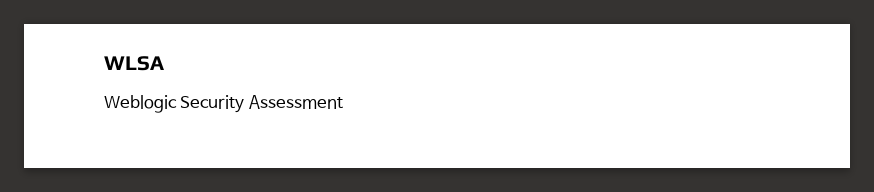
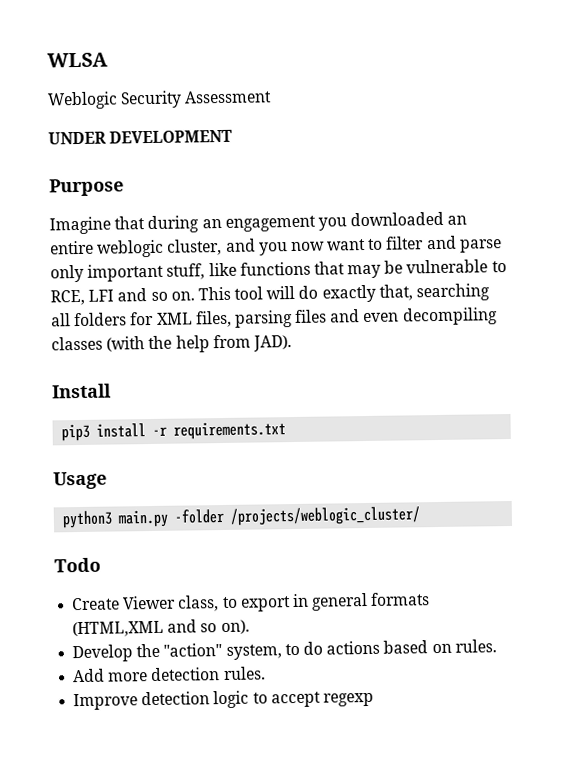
(343, 102) none -> [48,129,233,145] [49,178,124,197] [49,211,468,235] [50,235,502,258] [50,259,507,283] [50,283,491,306] [51,307,498,328] [51,334,292,353] [52,383,112,399] [61,421,287,442] [53,471,107,490] [62,506,421,529] [54,557,101,573] [72,592,431,612] [72,619,250,638] [72,639,497,663] [73,666,266,683] [73,690,374,711] // UNDER DEVELOPMENT // Purpose // Imagine that during an engagement you downloaded an entire weblogic cluster, and you now want to filter and parse only important stuff, like functions that may be vulnerable to RCE, LFI and so on. This tool will do exactly that, searching all folders for XML files, parsing files and even decompiling classes (with the help from JAD). // Install // pip3 install -r requirements.txt // Usage // python3 main.py -folder /projects/weblogic_cluster/ // Todo // Create Viewer class, to export in general formats (HTML,XML and so on). // Develop the "action" system, to do actions based on rules. // Add more detection rules. // Improve detection logic to accept regexp

